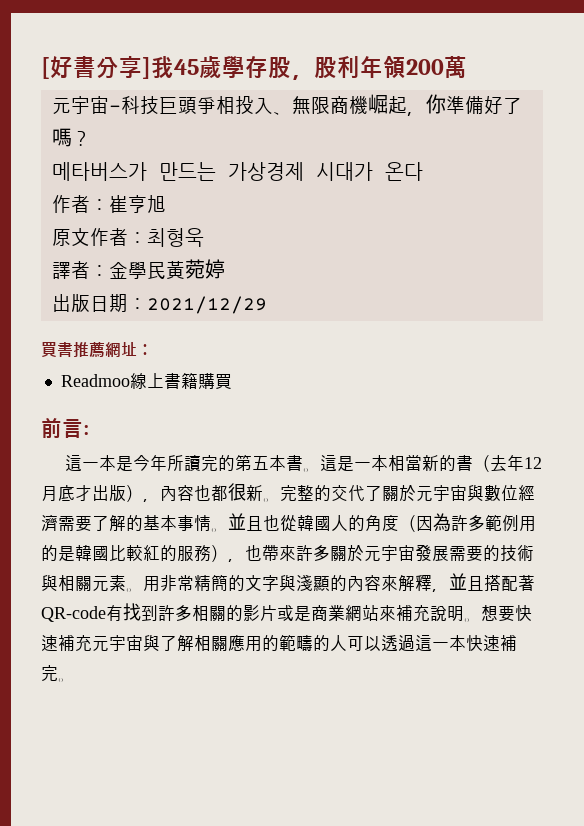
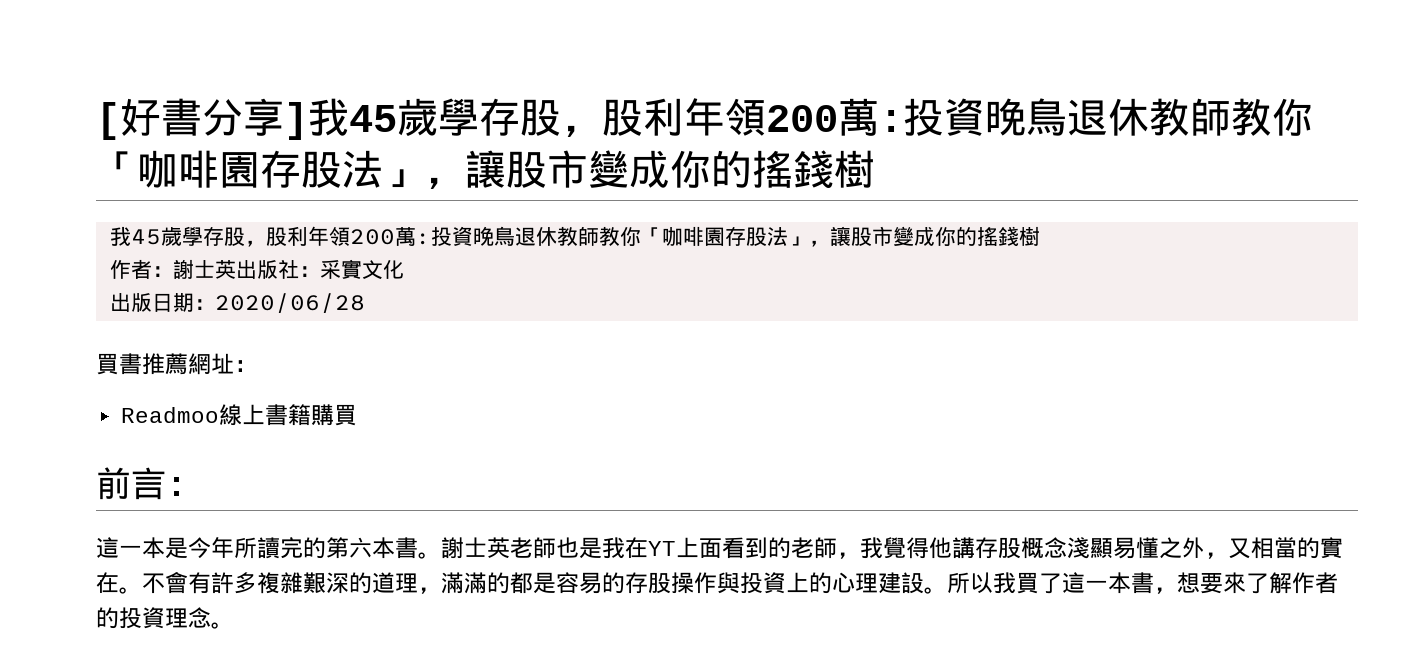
[51,94,522,116] [51,128,91,147] [51,162,423,181] [51,195,166,213] [51,228,204,247] [51,259,225,279] // 元宇宙-科技巨頭爭相投入、無限商機崛起，你準備好了嗎？ // 메타버스가 만드는 가상경제 시대가 온다 // 作者：崔亨旭 // 原文作者：최형욱 // 譯者：金學民黃菀婷 -> [879,98,1313,136] [96,150,875,189] [109,226,1040,247] [109,259,404,280] :投資晚鳥退休教師教你「咖啡園存股法」，讓股市變成你的搖錢樹 // 我45歲學存股，股利年領200萬:投資晚鳥退休教師教你「咖啡園存股法」，讓股市變成你的搖錢樹 // 作者：謝士英出版社：采實文化
[146,296,267,314] 2021/12/29 -> [214,293,365,313] 2020/06/28
[251,455,542,472] [41,483,535,502] [41,513,536,532] [41,545,534,562] [41,573,535,592] [41,603,532,622] [41,635,517,651] [41,665,58,681] 五本書。這是一本相當新的書（去年12月底才出版），內容也都很新。完整的交代了關於元宇宙與數位經濟需要了解的基本事情。並且也從韓國人的角度（因為許多範例用的是韓國比較紅的服務），也帶來許多關於元宇宙發展需要的技術與相關元素。用非常精簡的文字與淺顯的內容來解釋，並且搭配著QR-code有找到許多相關的影片或是商業網站來補充說明。想要快速補充元宇宙與了解相關應用的範疇的人可以透過這一本快速補完 -> [349,537,1343,559] [96,572,1338,594] [96,607,211,629] 六本書。謝士英老師也是我在YT上面看到的老師，我覺得他講存股概念淺顯易懂之外，又相當的實在。不會有許多複雜艱深的道理，滿滿的都是容易的存股操作與投資上的心理建設。所以我買了這一本書，想要來了解作者的投資理念

